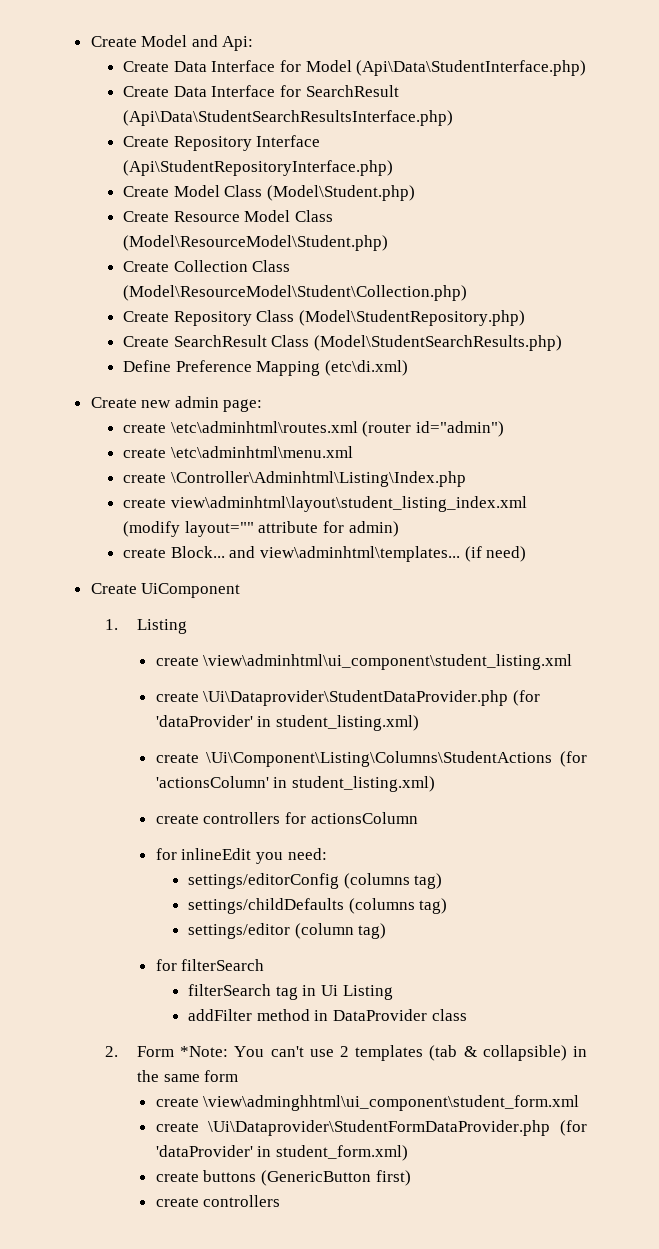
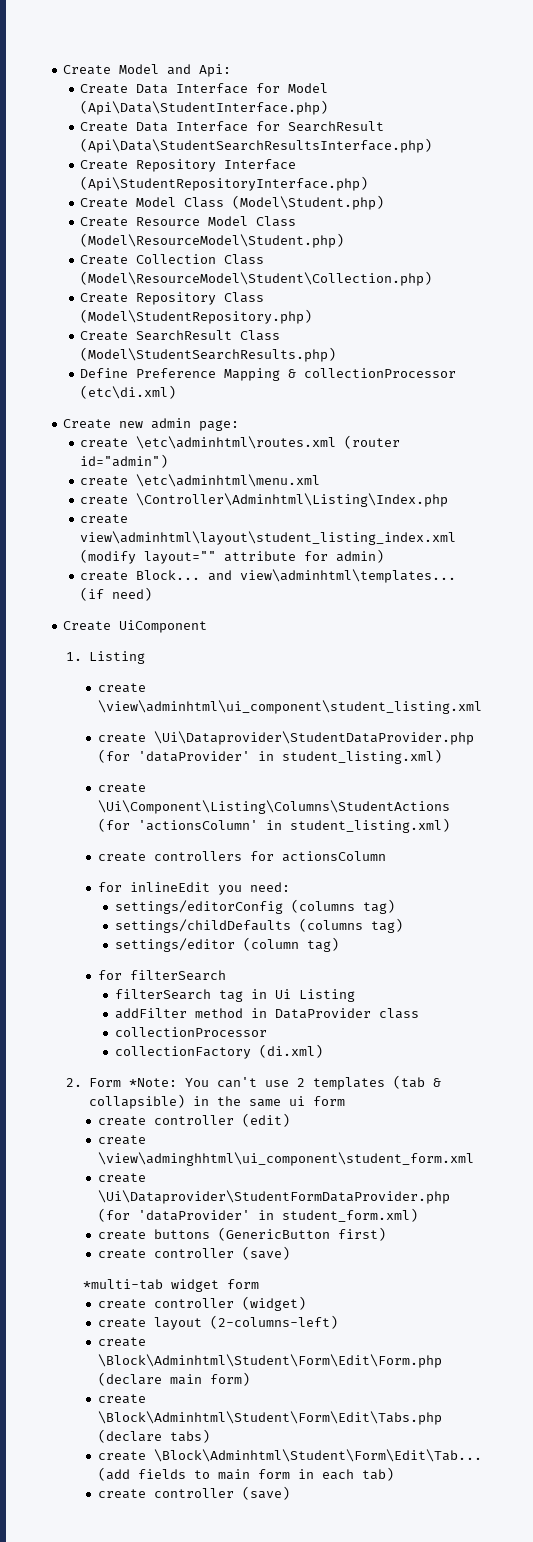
(321, 368) none -> [288,368,457,378] & collectionProcessor
(467, 1015) none -> [114,1027,267,1037] [114,1044,323,1059] // collectionProcessor // collectionFactory (di.xml)
[204,1070,239,1082] form -> [288,1096,345,1106] [97,1113,290,1127] ui form // create controller (edit)
[203,1195,281,1207] controllers -> [153,1246,290,1260] [83,1279,260,1292] [97,1296,306,1311] [97,1315,338,1330] [97,1337,146,1347] [97,1354,442,1368] [97,1372,250,1386] [97,1394,146,1404] [97,1411,442,1425] [97,1429,210,1443] [97,1449,482,1462] [97,1467,394,1481] [97,1486,290,1500] controller (save) // *multi-tab widget form // create controller (widget) // create layout (2-columns-left) // create \Block\Adminhtml\Student\Form\Edit\Form.php (declare main form) // create \Block\Adminhtml\Student\Form\Edit\Tabs.php (declare tabs) // create \Block\Adminhtml\Student\Form\Edit\Tab... (add fields to main form in each tab) // create controller (save)

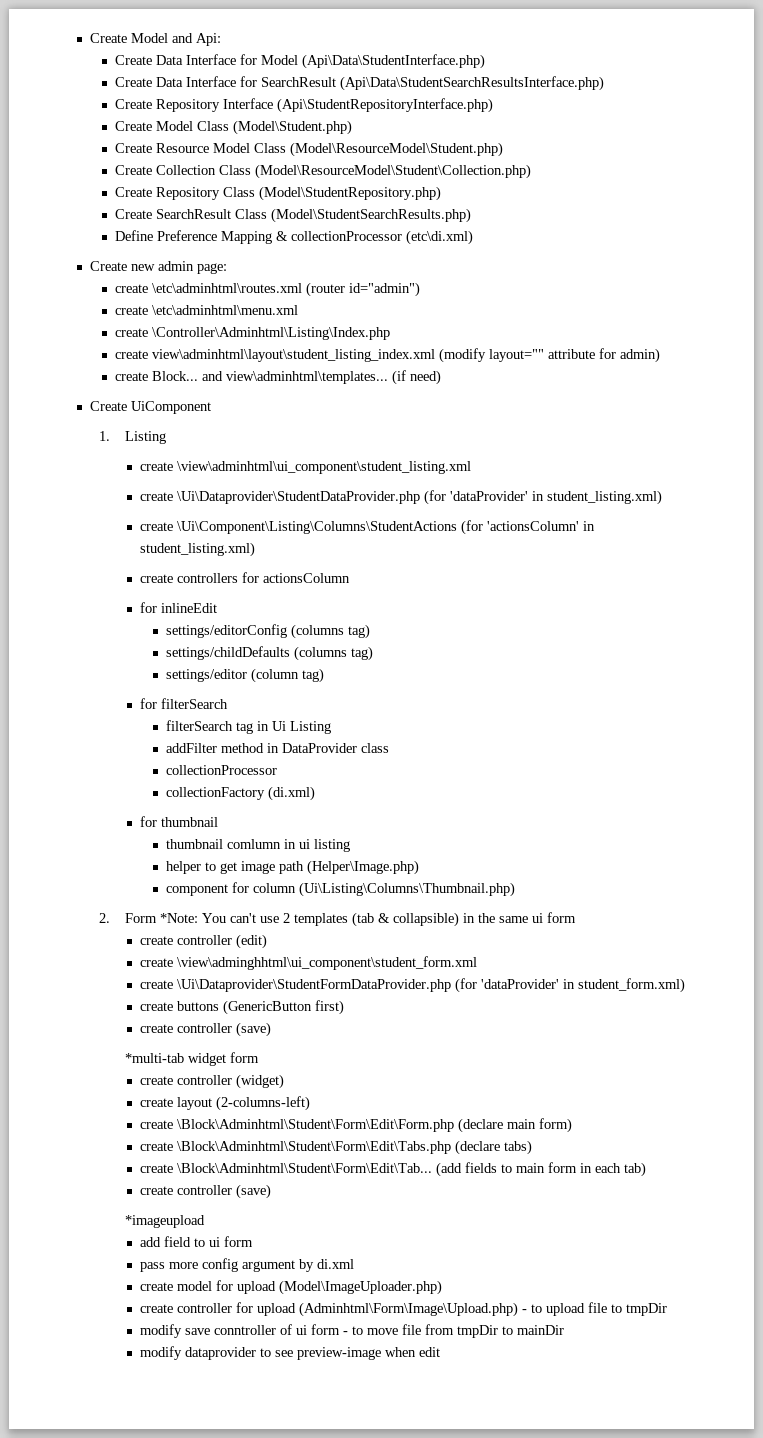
[217,882,290,895] you need: -> (218, 608) none
(323, 1051) none -> [140,816,219,827] [165,839,350,852] [165,860,419,875] [165,882,515,897] // for thumbnail // thumbnail comlumn in ui listing // helper to get image path (Helper\Image.php) // component for column (Ui\Listing\Columns\Thumbnail.php)
(290, 1493) none -> [124,1215,205,1228] [140,1236,254,1247] [140,1258,355,1272] [140,1280,443,1295] [140,1302,668,1317] [140,1324,565,1338] [140,1346,441,1360] // *imageupload // add field to ui form // pass more config argument by di.xml // create model for upload (Model\ImageUploader.php) // create controller for upload (Adminhtml\Form\Image\Upload.php) - to upload file to tmpDir // modify save conntroller of ui form - to move file from tmpDir to mainDir // modify dataprovider to see preview-image when edit

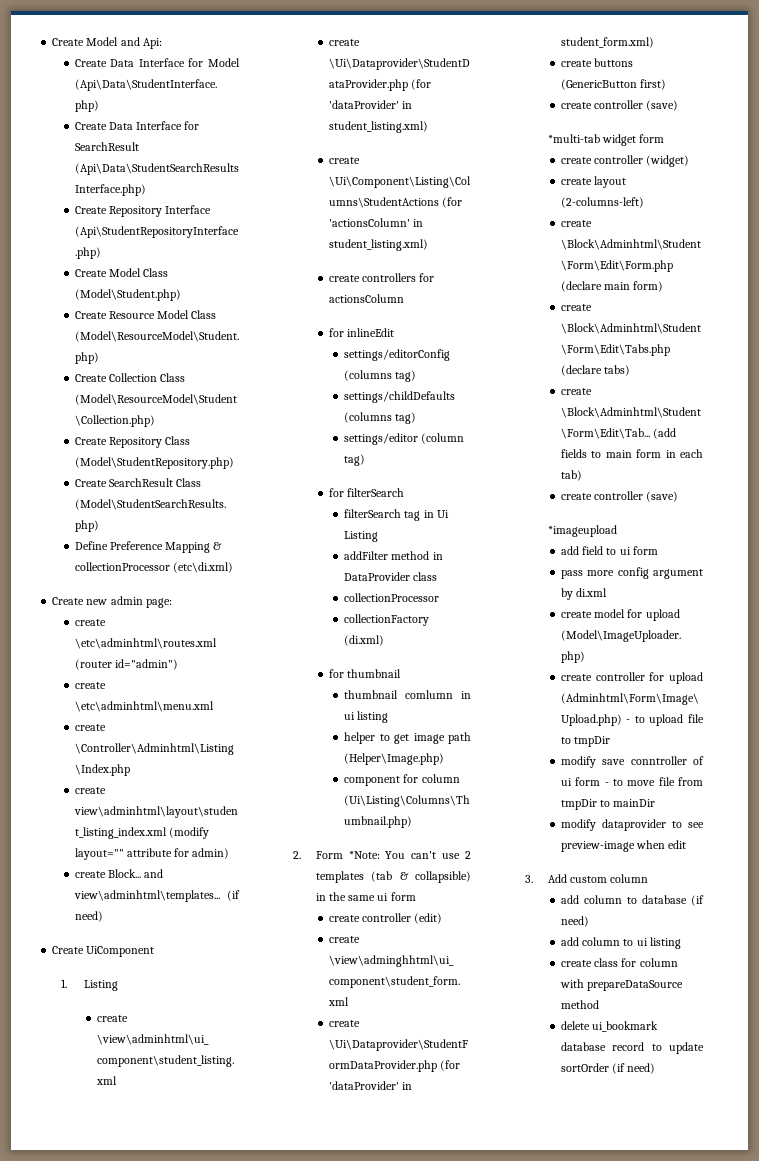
(441, 1352) none -> [525,874,649,883] [560,895,704,906] [560,916,589,927] [560,937,681,949] [560,958,678,967] [559,979,684,991] [560,1000,599,1009] [560,1021,659,1032] [560,1042,704,1054] [560,1063,656,1074] // 3. Add custom column // add column to database (if need) // add column to ui listing // create class for column with prepareDataSource method // delete ui_bookmark database record to update sortOrder (if need)

